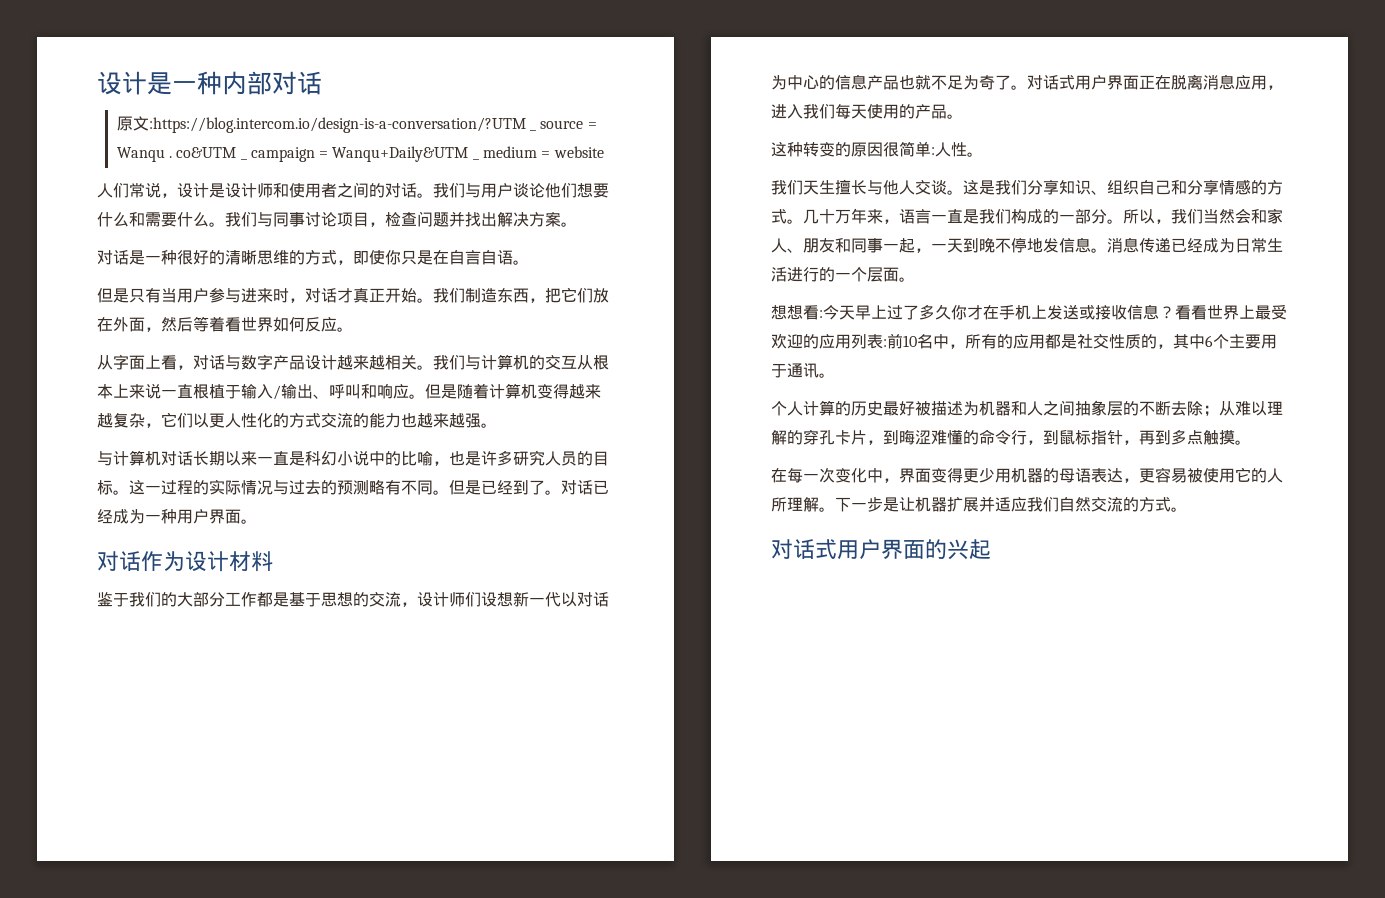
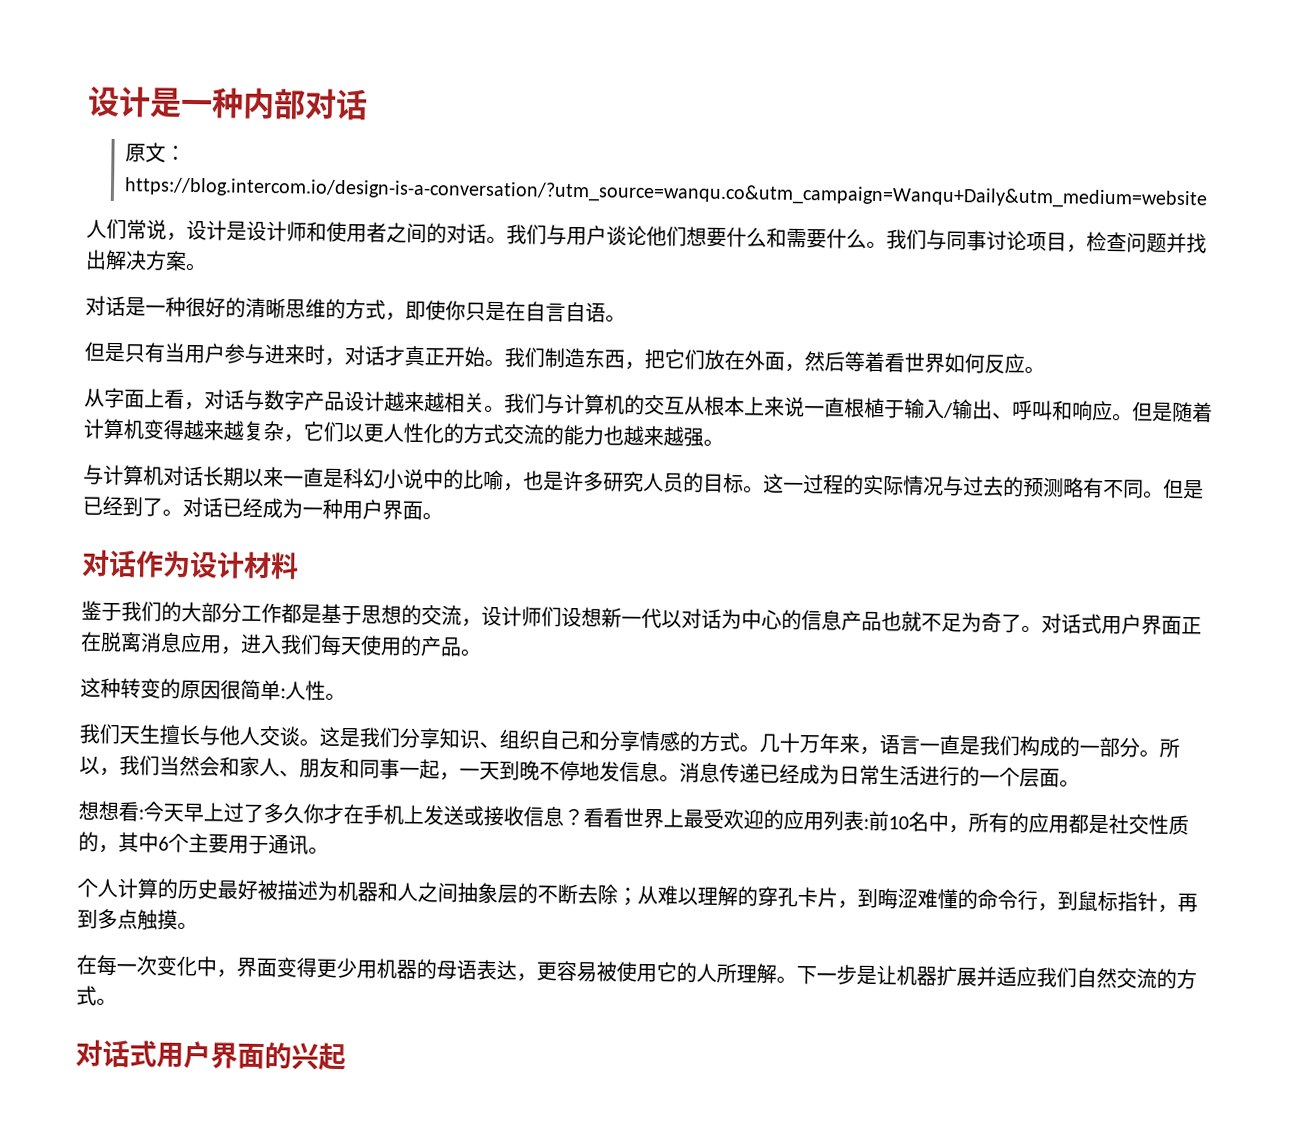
[148,117,536,133] [540,120,597,129] [116,147,237,162] [240,146,479,162] [483,146,604,158] :https://blog.intercom.io/design-is-a-conversation/?UTM _ source = Wanqu . co&UTM _ campaign = Wanqu+Daily&UTM _ medium = website -> [164,145,186,161] [123,177,1208,210] ：https://blog.intercom.io/design-is-a-conversation/?utm_source=wanqu.co&utm_campaign=Wanqu+Daily&utm_medium=website

